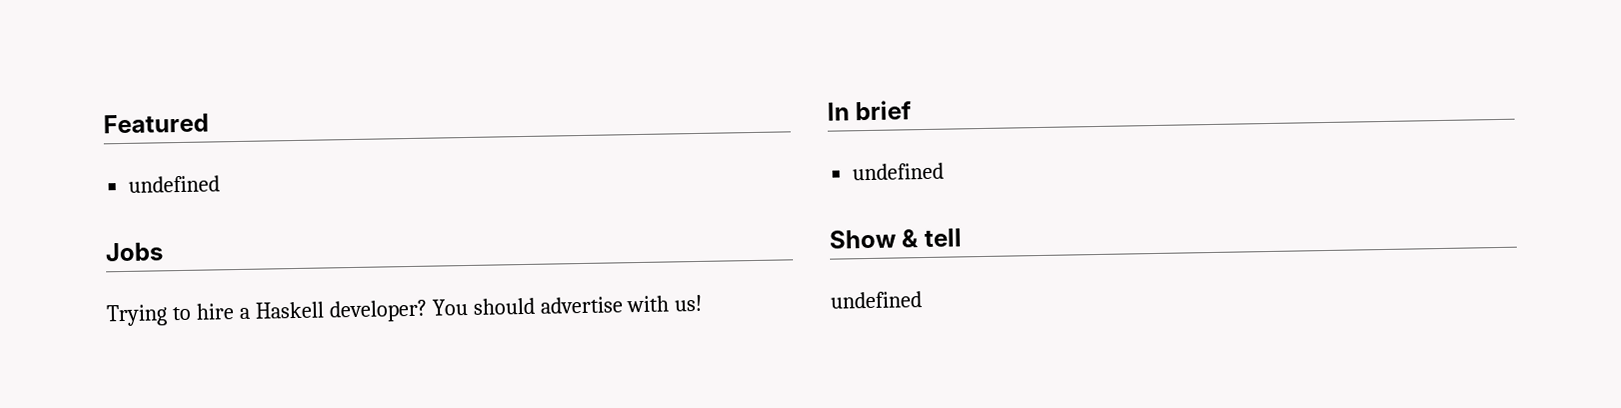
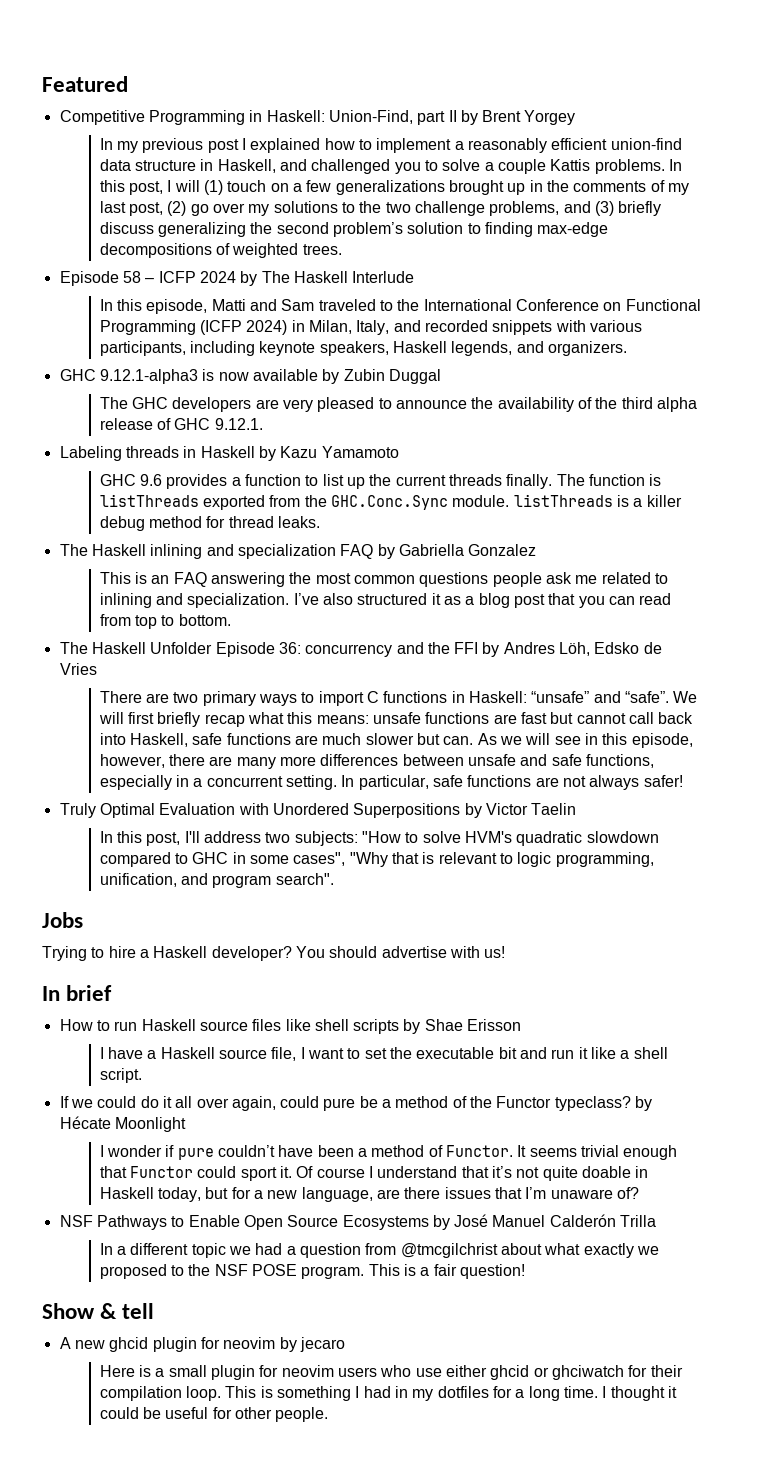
[128,175,221,193] undefined -> [59,110,576,125] [99,138,682,153] [99,159,682,174] [99,180,689,195] [99,201,662,216] [99,222,609,237] [99,243,342,258] [59,271,415,286] [99,299,701,314] [99,320,642,335] [99,341,628,356] [59,369,441,384] [99,397,697,412] [99,418,263,430] [59,446,399,461] [99,474,662,489] [99,494,682,510] [99,516,321,531] [59,544,537,559] [99,572,668,587] [99,593,672,608] [99,614,231,629] [59,642,662,657] [59,663,97,675] [99,691,698,706] [98,712,694,727] [99,733,693,748] [99,754,654,769] [99,775,683,790] [59,803,577,818] [99,831,659,846] [99,852,654,867] [99,873,334,888] Competitive Programming in Haskell: Union-Find, part II by Brent Yorgey // In my previous post I explained how to implement a reasonably efficient union-find data structure in Haskell, and challenged you to solve a couple Kattis problems. In this post, I will (1) touch on a few generalizations brought up in the comments of my last post, (2) go over my solutions to the two challenge problems, and (3) briefly discuss generalizing the second problem’s solution to finding max-edge decompositions of weighted trees. // Episode 58 – ICFP 2024 by The Haskell Interlude // In this episode, Matti and Sam traveled to the International Conference on Functional Programming (ICFP 2024) in Milan, Italy, and recorded snippets with various participants, including keynote speakers, Haskell legends, and organizers. // GHC 9.12.1-alpha3 is now available by Zubin Duggal // The GHC developers are very pleased to announce the availability of the third alpha release of GHC 9.12.1. // Labeling threads in Haskell by Kazu Yamamoto // GHC 9.6 provides a function to list up the current threads finally. The function is listThreads exported from the GHC.Conc.Sync module. listThreads is a killer debug method for thread leaks. // The Haskell inlining and specialization FAQ by Gabriella Gonzalez // This is an FAQ answering the most common questions people ask me related to inlining and specialization. I’ve also structured it as a blog post that you can read from top to bottom. // The Haskell Unfolder Episode 36: concurrency and the FFI by Andres Löh, Edsko de Vries // There are two primary ways to import C functions in Haskell: “unsafe” and “safe”. We will first briefly recap what this means: unsafe functions are fast but cannot call back into Haskell, safe functions are much slower but can. As we will see in this episode, however, there are many more differences between unsafe and safe functions, especially in a concurrent setting. In particular, safe functions are not always safer! // Truly Optimal Evaluation with Unordered Superpositions by Victor Taelin // In this post, I'll address two subjects: "How to solve HVM's quadratic slowdown compared to GHC in some cases", "Why that is relevant to logic programming, unification, and program search".
[852,162,945,181] [829,228,962,249] [830,291,922,309] undefined // Show & tell // undefined -> [59,1019,522,1034] [99,1047,668,1061] [99,1068,142,1083] [59,1096,653,1111] [59,1116,186,1132] [99,1145,678,1160] [99,1166,649,1181] [99,1187,639,1202] [59,1214,657,1230] [99,1243,659,1258] [99,1264,525,1279] [42,1303,155,1319] [59,1337,345,1352] [99,1365,683,1380] [99,1386,677,1401] [99,1407,329,1422] How to run Haskell source files like shell scripts by Shae Erisson // I have a Haskell source file, I want to set the executable bit and run it like a shell script. // If we could do it all over again, could pure be a method of the Functor typeclass? by Hécate Moonlight // I wonder if pure couldn’t have been a method of Functor. It seems trivial enough that Functor could sport it. Of course I understand that it’s not quite doable in Haskell today, but for a new language, are there issues that I’m unaware of? // NSF Pathways to Enable Open Source Ecosystems by José Manuel Calderón Trilla // In a different topic we had a question from @tmcgilchrist about what exactly we proposed to the NSF POSE program. This is a fair question! // Show & tell // A new ghcid plugin for neovim by jecaro // Here is a small plugin for neovim users who use either ghcid or ghciwatch for their compilation loop. This is something I had in my dotfiles for a long time. I thought it could be useful for other people.

